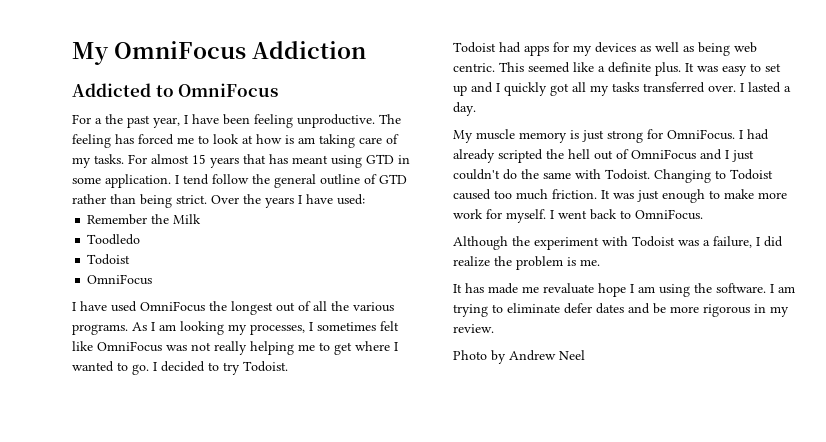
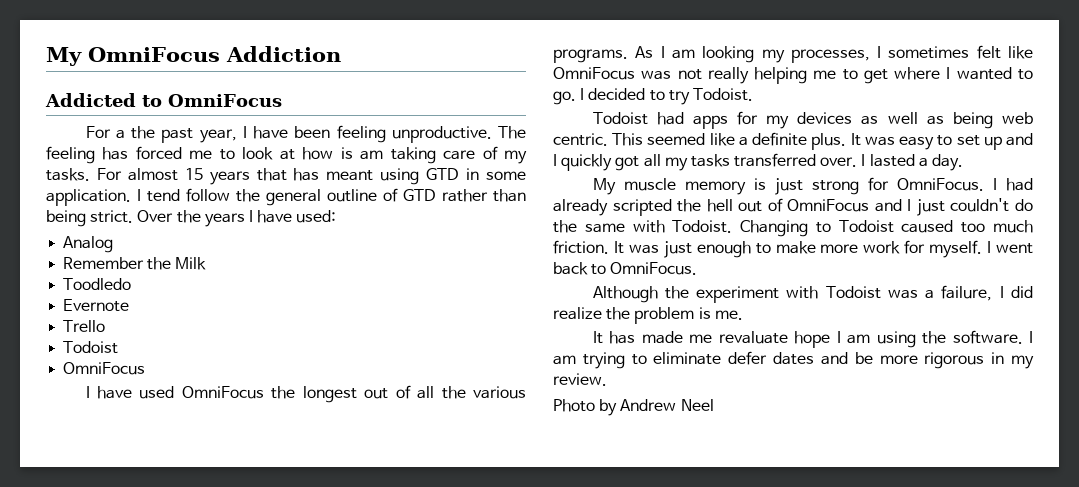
(365, 199) none -> [63,236,114,253] // Analog
(141, 239) none -> [63,299,130,312] [63,320,106,332] // Evernote // Trello

